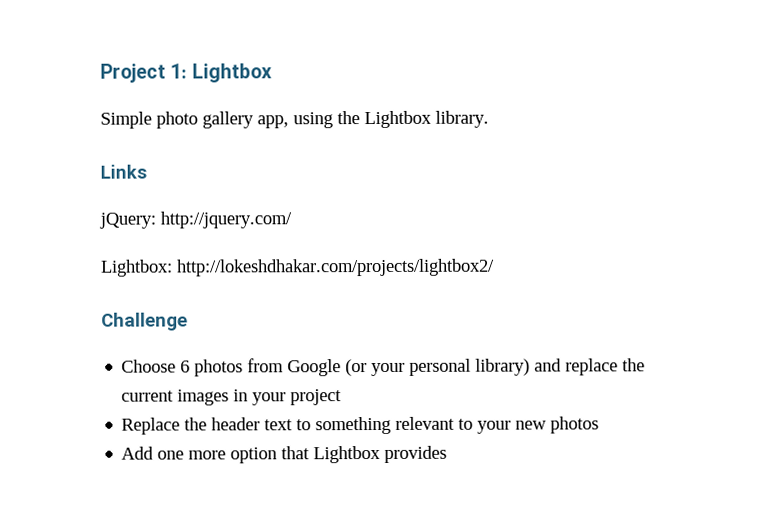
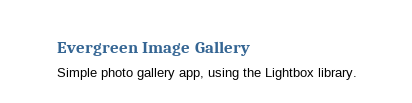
[100,63,272,83] Project 1: Lightbox -> [57,41,250,56] Evergreen Image Gallery
[100,164,147,179] [99,211,292,229] [101,258,495,277] [101,312,188,331] [121,358,646,377] [121,389,343,406] [121,416,600,435] [121,445,448,464] // Links // jQuery: http://jquery.com/ // Lightbox: http://lokeshdhakar.com/projects/lightbox2/ // Challenge // Choose 6 photos from Google (or your personal library) and replace the current images in your project // Replace the header text to something relevant to your new photos // Add one more option that Lightbox provides -> (357, 74) none

